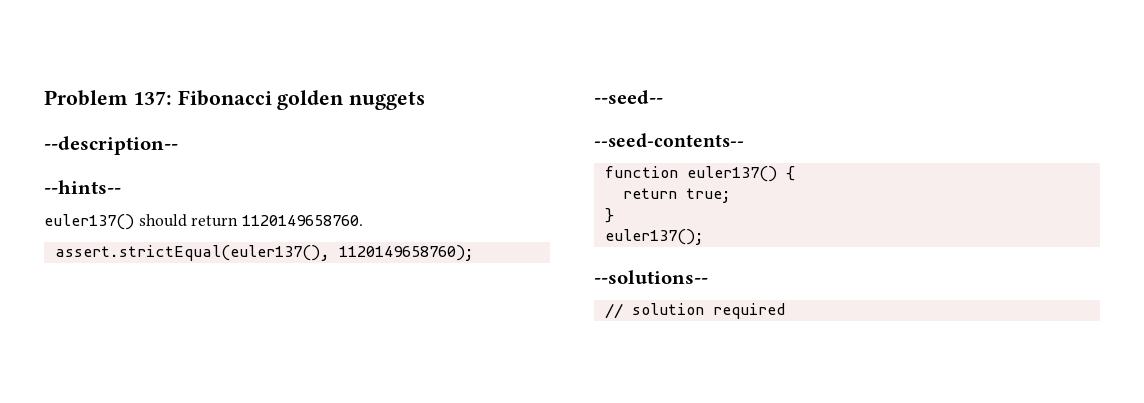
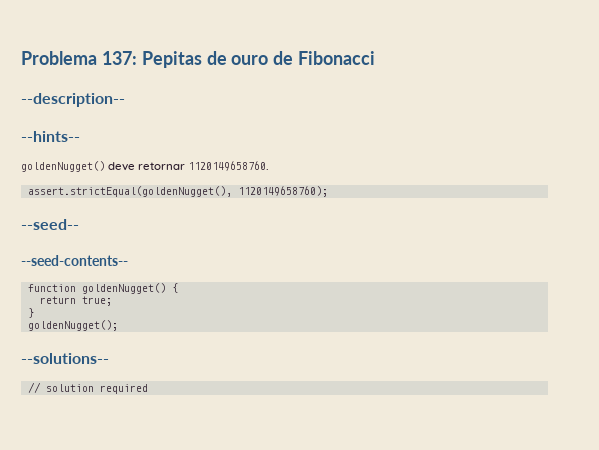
[44,90,172,106] Problem 137: -> [21,51,294,68] Problema 137: Pepitas de ouro de
[277,90,426,110] golden nuggets -> (376, 58) none
[44,214,239,230] euler137() should return -> [21,161,186,172] goldenNugget() deve retornar
[54,245,330,261] assert.strictEqual(euler137(), -> [27,186,232,197] assert.strictEqual(goldenNugget(),
[686,166,777,182] euler137() -> [81,283,166,294] goldenNugget()
[604,229,704,245] euler137(); -> [27,320,118,331] goldenNugget();

